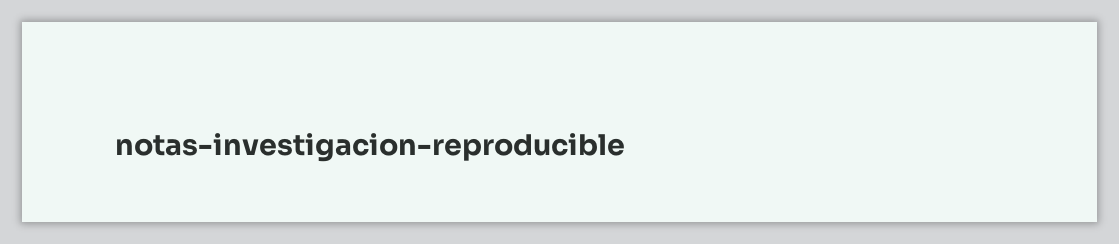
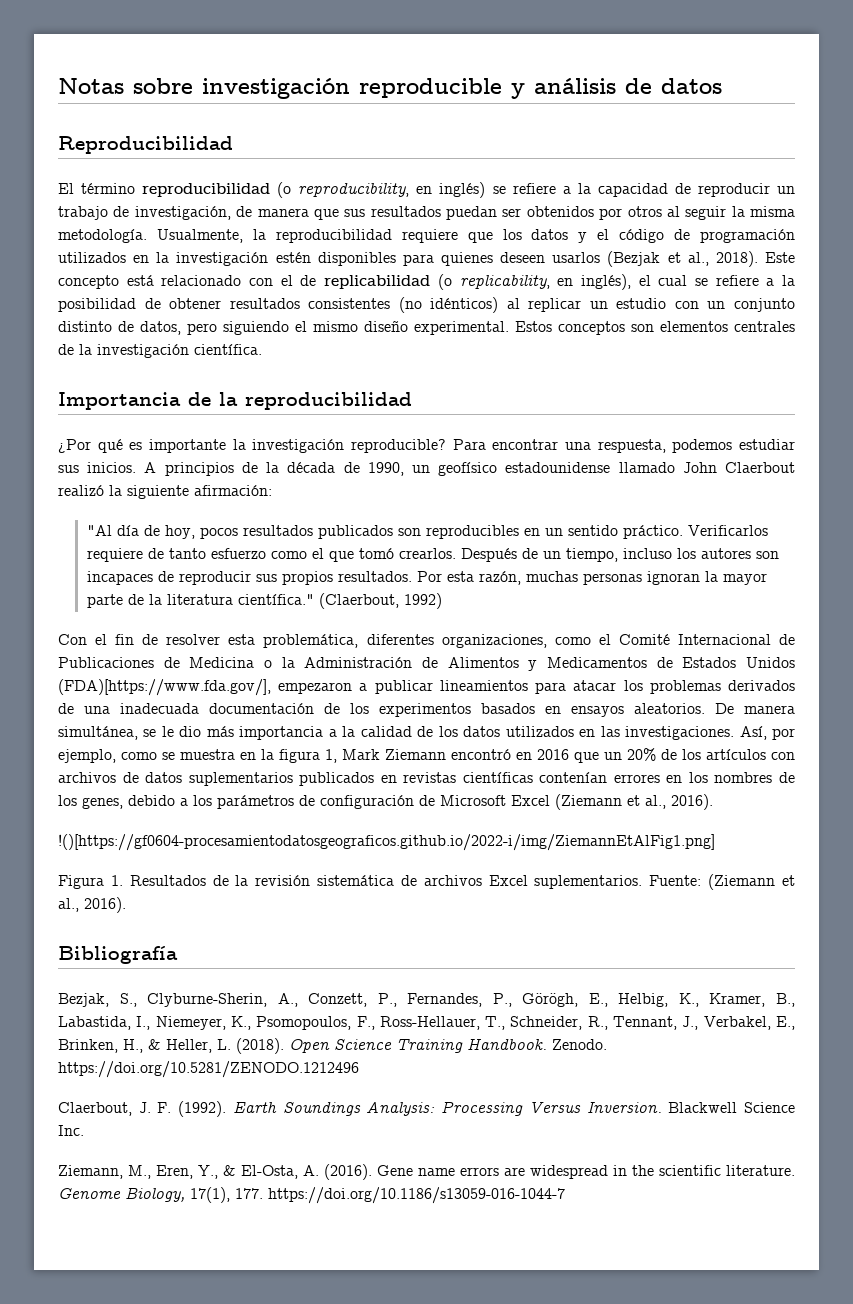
[115,133,625,162] notas-investigacion-reproducible -> [58,78,722,99] [58,136,233,154] [58,182,795,198] [58,206,795,220] [58,229,795,243] [58,251,795,267] [58,274,795,290] [58,297,796,313] [58,320,795,335] [58,344,262,358] [58,392,412,410] [58,439,795,453] [58,462,795,476] [58,485,272,499] [86,525,768,539] [86,548,779,562] [86,571,767,585] [86,593,442,609] [58,634,796,648] [58,657,795,671] [58,679,795,696] [58,703,795,717] [58,726,796,740] [58,748,795,763] [58,772,796,786] [58,794,713,810] [58,834,715,851] [58,874,795,890] [58,897,126,913] [58,946,178,964] [58,993,796,1007] [58,1016,795,1030] [58,1038,607,1054] [58,1061,359,1078] [58,1101,796,1117] [58,1125,84,1136] [58,1164,795,1180] [58,1187,565,1204] Notas sobre investigación reproducible y análisis de datos // Reproducibilidad // El término reproducibilidad (o reproducibility, en inglés) se refiere a la capacidad de reproducir un trabajo de investigación, de manera que sus resultados puedan ser obtenidos por otros al seguir la misma metodología. Usualmente, la reproducibilidad requiere que los datos y el código de programación utilizados en la investigación estén disponibles para quienes deseen usarlos (Bezjak et al., 2018). Este concepto está relacionado con el de replicabilidad (o replicability, en inglés), el cual se refiere a la posibilidad de obtener resultados consistentes (no idénticos) al replicar un estudio con un conjunto distinto de datos, pero siguiendo el mismo diseño experimental. Estos conceptos son elementos centrales de la investigación científica. // Importancia de la reproducibilidad // ¿Por qué es importante la investigación reproducible? Para encontrar una respuesta, podemos estudiar sus inicios. A principios de la década de 1990, un geofísico estadounidense llamado John Claerbout realizó la siguiente afirmación: // "Al día de hoy, pocos resultados publicados son reproducibles en un sentido práctico. Verificarlos requiere de tanto esfuerzo como el que tomó crearlos. Después de un tiempo, incluso los autores son incapaces de reproducir sus propios resultados. Por esta razón, muchas personas ignoran la mayor parte de la literatura científica." (Claerbout, 1992) // Con el fin de resolver esta problemática, diferentes organizaciones, como el Comité Internacional de Publicaciones de Medicina o la Administración de Alimentos y Medicamentos de Estados Unidos (FDA)[https://www.fda.gov/], empezaron a publicar lineamientos para atacar los problemas derivados de una inadecuada documentación de los experimentos basados en ensayos aleatorios. De manera simultánea, se le dio más importancia a la calidad de los datos utilizados en las investigaciones. Así, por ejemplo, como se muestra en la figura 1, Mark Ziemann encontró en 2016 que un 20% de los artículos con archivos de datos suplementarios publicados en revistas científicas contenían errores en los nombres de los genes, debido a los parámetros de configuración de Microsoft Excel (Ziemann et al., 2016). // !()[https://gf0604-procesamientodatosgeograficos.github.io/2022-i/img/ZiemannEtAlFig1.png] // Figura 1. Resultados de la revisión sistemática de archivos Excel suplementarios. Fuente: (Ziemann et al., 2016). // Bibliografía // Bezjak, S., Clyburne-Sherin, A., Conzett, P., Fernandes, P., Görögh, E., Helbig, K., Kramer, B., Labastida, I., Niemeyer, K., Psomopoulos, F., Ross-Hellauer, T., Schneider, R., Tennant, J., Verbakel, E., Brinken, H., & Heller, L. (2018). Open Science Training Handbook. Zenodo. https://doi.org/10.5281/ZENODO.1212496 // Claerbout, J. F. (1992). Earth Soundings Analysis: Processing Versus Inversion. Blackwell Science Inc. // Ziemann, M., Eren, Y., & El-Osta, A. (2016). Gene name errors are widespread in the scientific literature. Genome Biology, 17(1), 177. https://doi.org/10.1186/s13059-016-1044-7

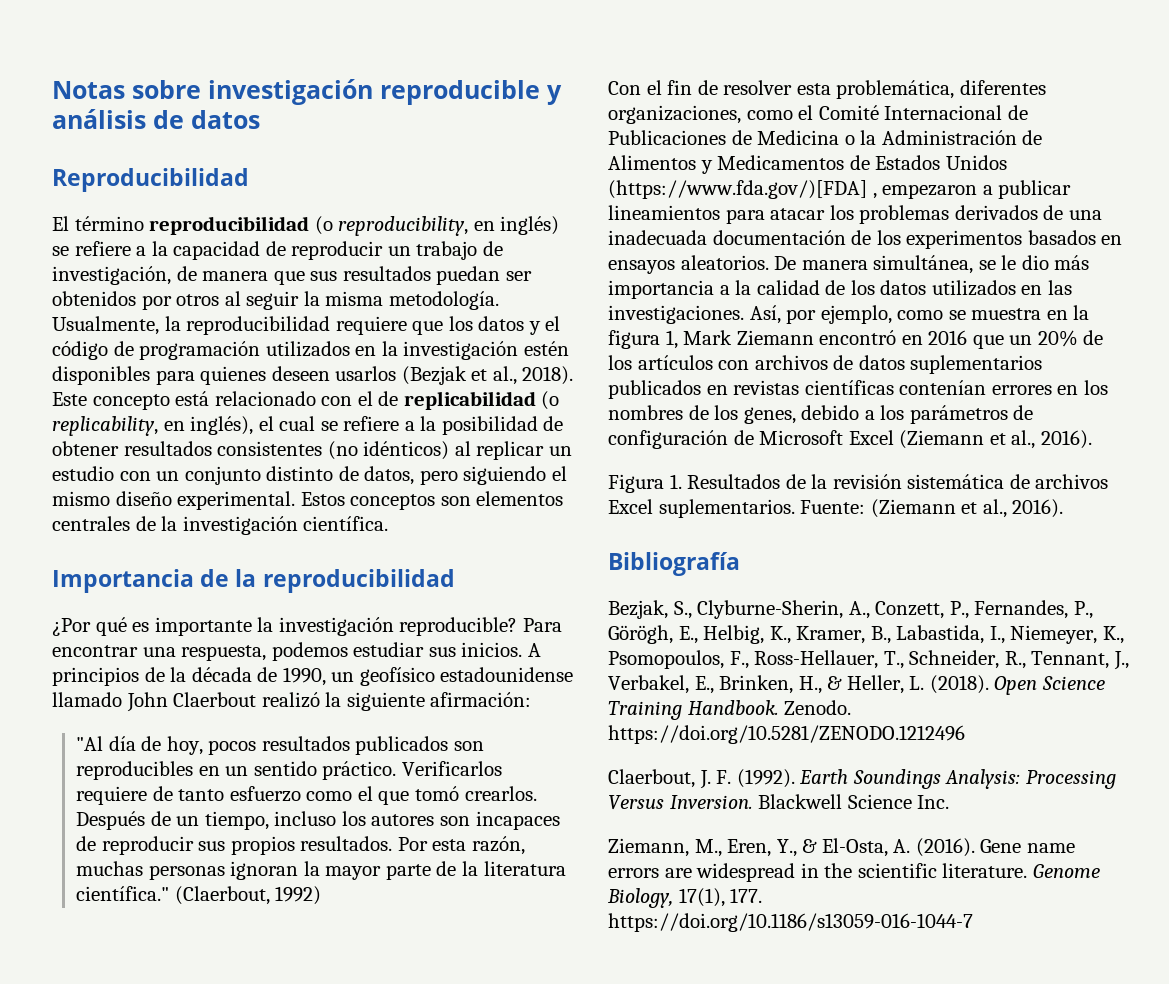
[58,679,271,696] (FDA)[https://www.fda.gov/], -> [608,180,877,199] (https://www.fda.gov/)[FDA] ,
[58,834,715,851] // !()[https://gf0604-procesamientodatosgeograficos.github.io/2022-i/img/ZiemannEtAlFig1.png] -> (1092, 439) none

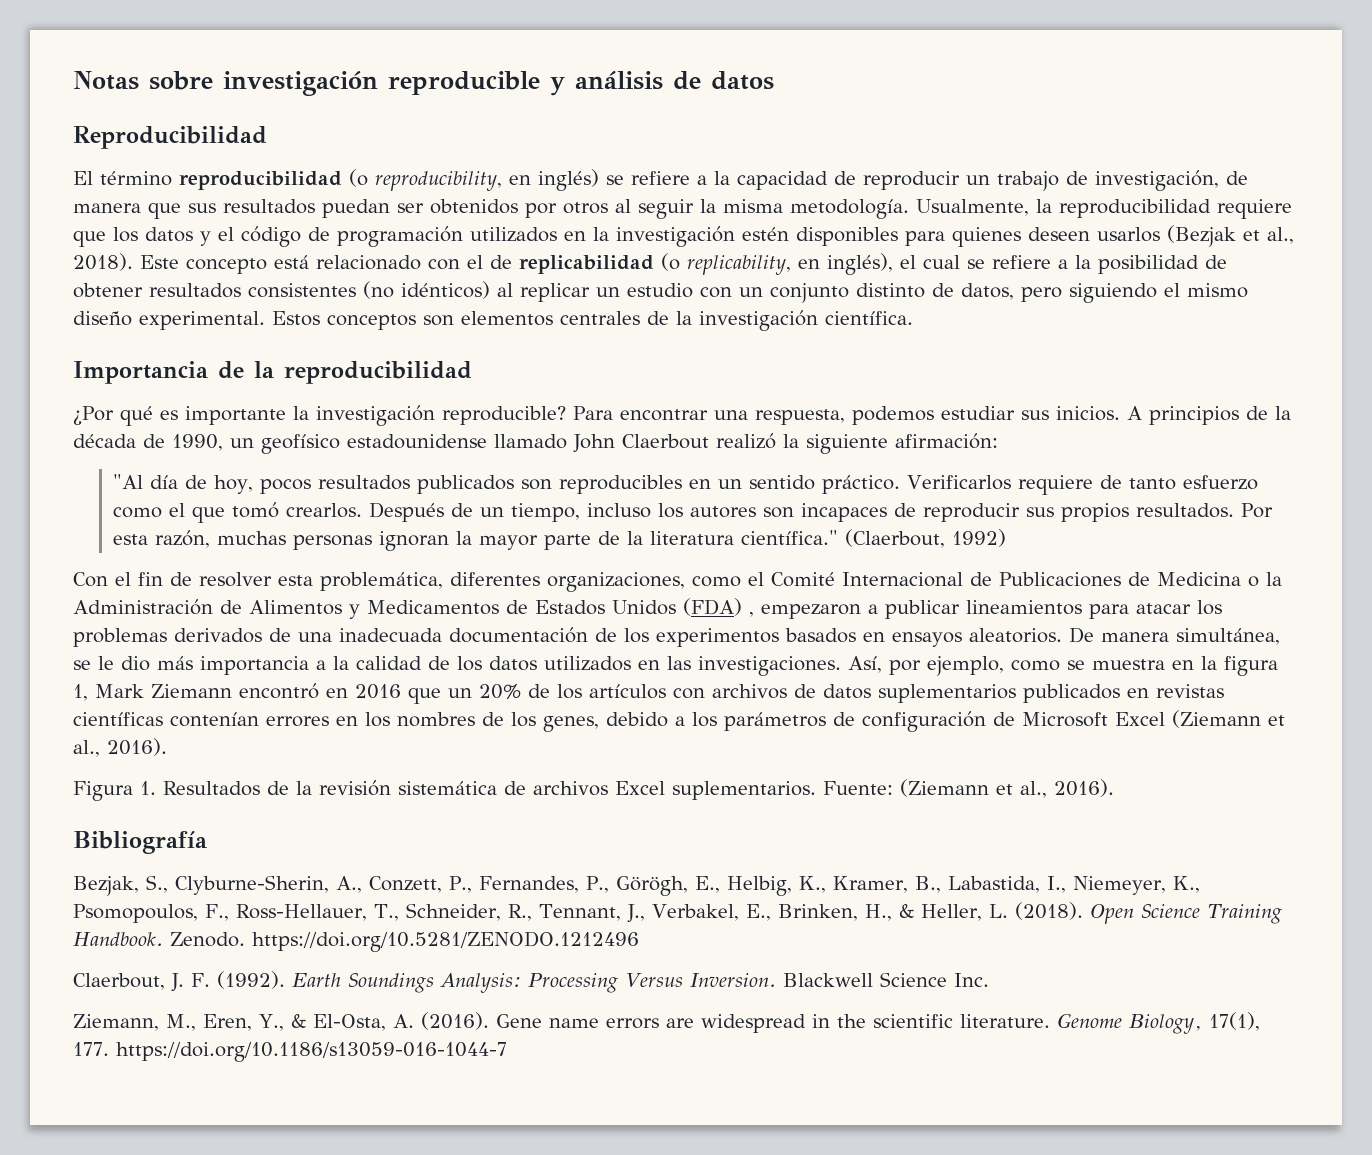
[608,180,867,199] (https://www.fda.gov/)[FDA] -> [683,598,742,616] (FDA)

